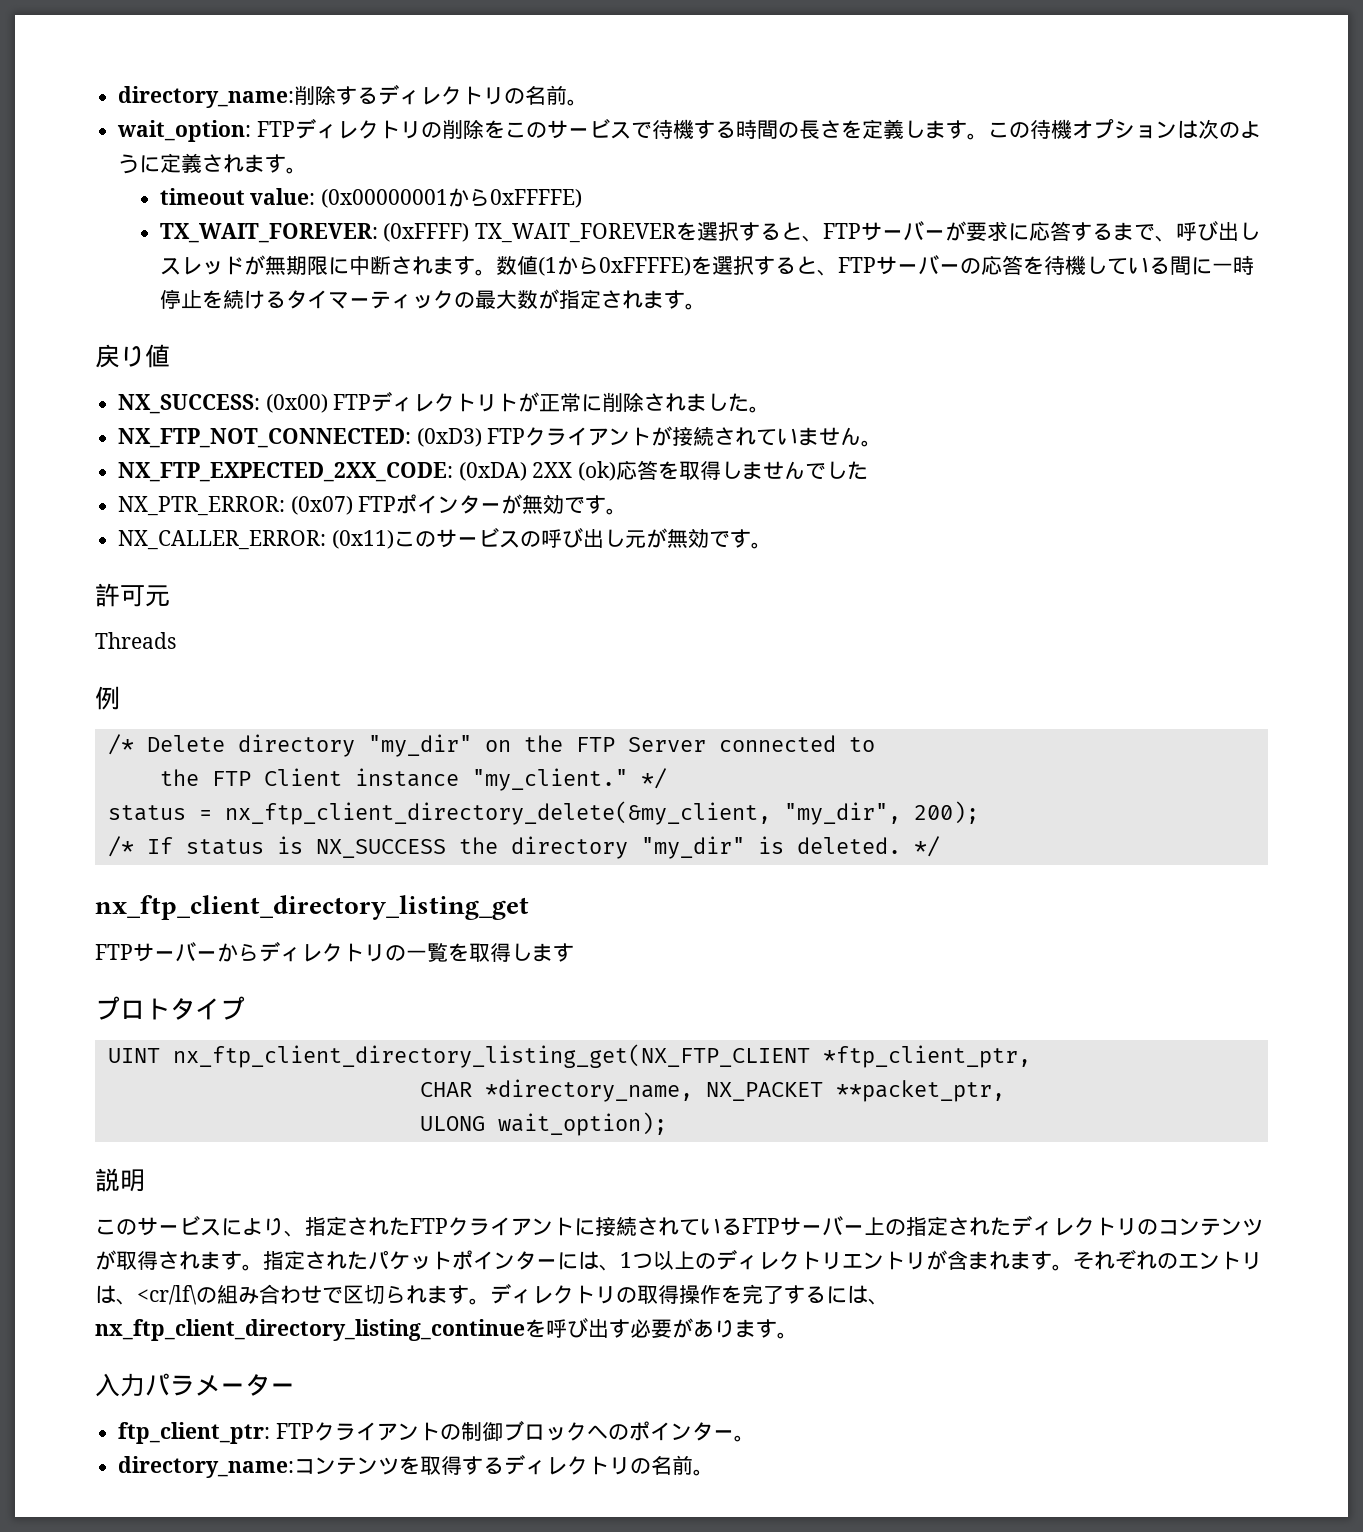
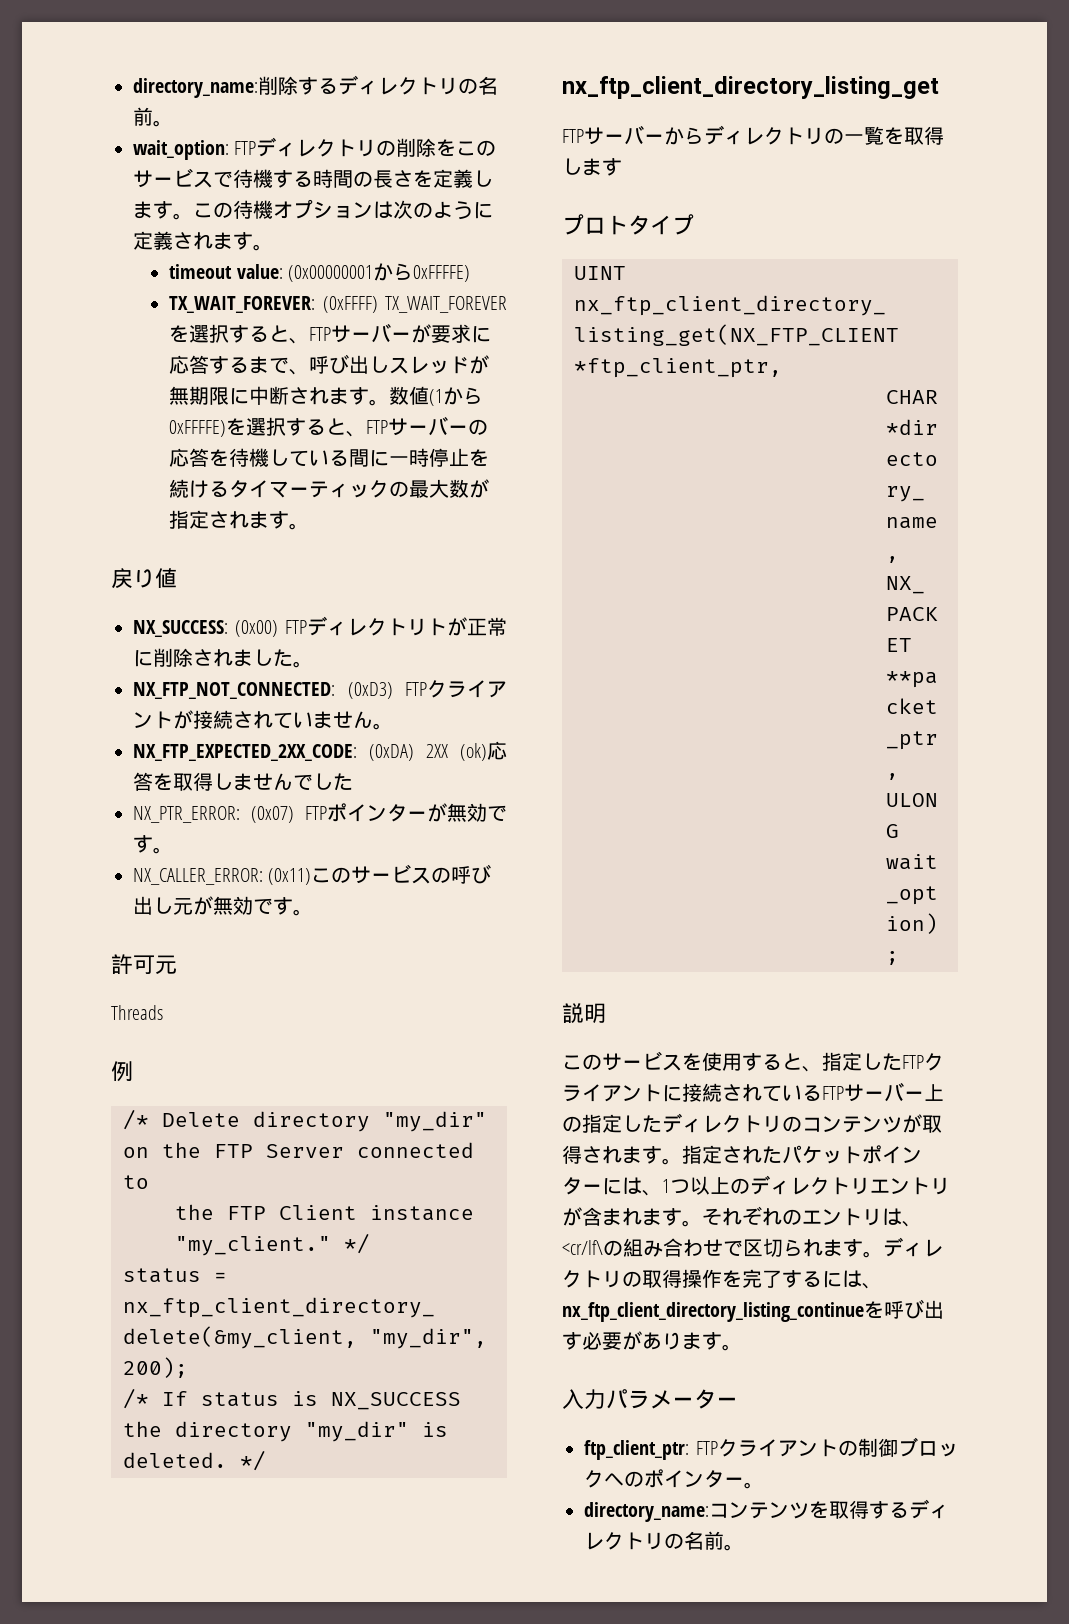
[221,1216,389,1237] により、指定され -> [682,1052,882,1072] を使用すると、指定し
[948,1217,990,1236] され -> [622,1115,642,1132] し

